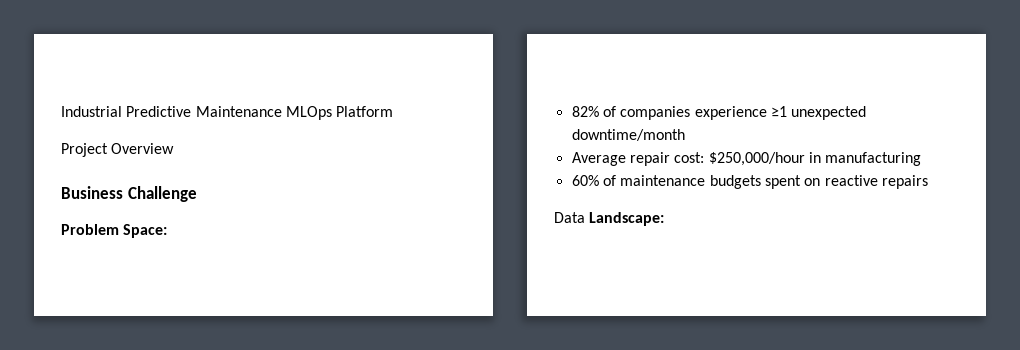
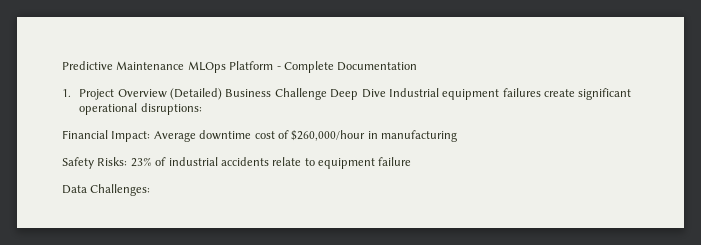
[61,106,122,117] Industrial -> (62, 65) none
(394, 111) // -> [276,61,418,73] [62,89,71,97] - Complete Documentation // 1.
(175, 148) // -> [170,88,223,100] (Detailed)
[61,224,168,238] [571,106,867,120] [571,129,685,141] [571,152,922,166] [571,175,928,189] // Problem Space: // 82% of companies experience ≥1 unexpected downtime/month // Average repair cost: $250,000/hour in manufacturing // 60% of maintenance budgets spent on reactive repairs -> [330,88,632,100] [79,103,202,115] [62,130,457,142] [62,157,412,169] Deep Dive Industrial equipment failures create significant operational disruptions: // Financial Impact: Average downtime cost of $260,000/hour in manufacturing // Safety Risks: 23% of industrial accidents relate to equipment failure
[589,212,665,226] Landscape: -> [90,184,151,196] Challenges:

